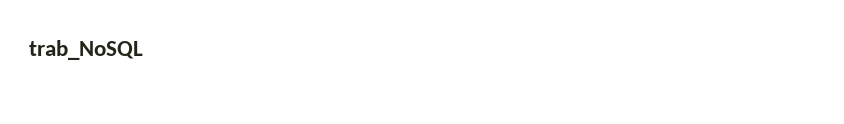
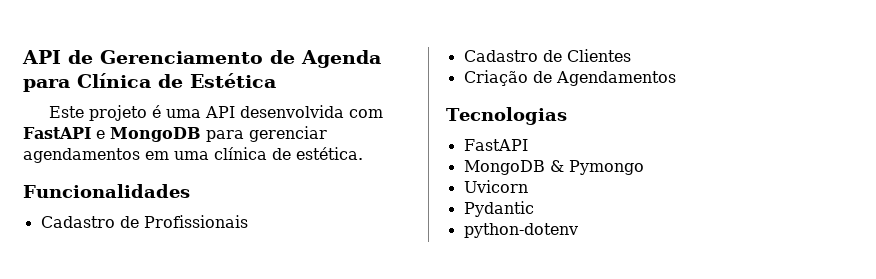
[29,40,143,60] trab_NoSQL -> [22,50,381,68] [23,73,276,92] [48,105,383,121] [23,126,327,142] [23,147,363,163] [23,184,190,198] [40,215,248,228] [463,49,631,62] [463,70,676,86] [446,107,567,125] [463,139,528,151] [463,160,644,175] [463,180,528,193] [463,201,534,217] [463,223,578,238] API de Gerenciamento de Agenda para Clínica de Estética // Este projeto é uma API desenvolvida com FastAPI e MongoDB para gerenciar agendamentos em uma clínica de estética. // Funcionalidades // Cadastro de Profissionais // Cadastro de Clientes // Criação de Agendamentos // Tecnologias // FastAPI // MongoDB & Pymongo // Uvicorn // Pydantic // python-dotenv

